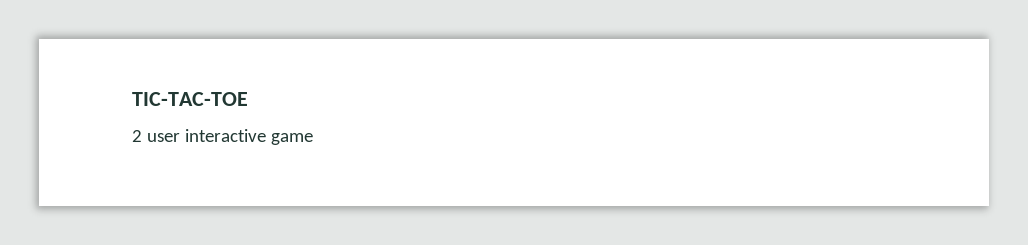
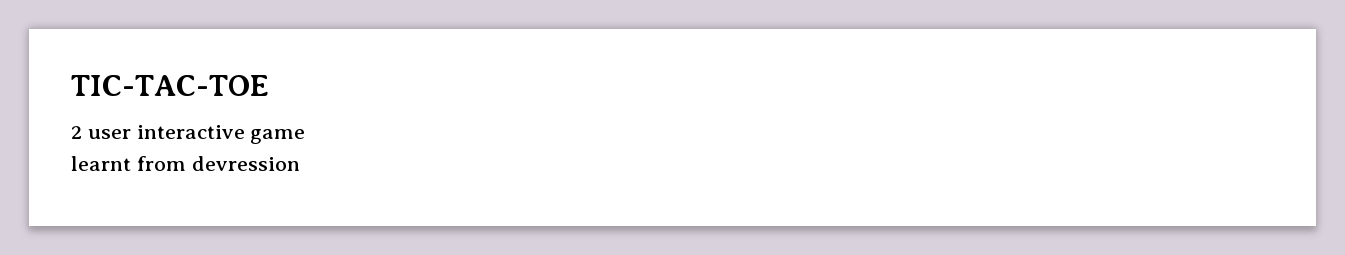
(313, 139) none -> [71,156,300,171] // learnt from devression

